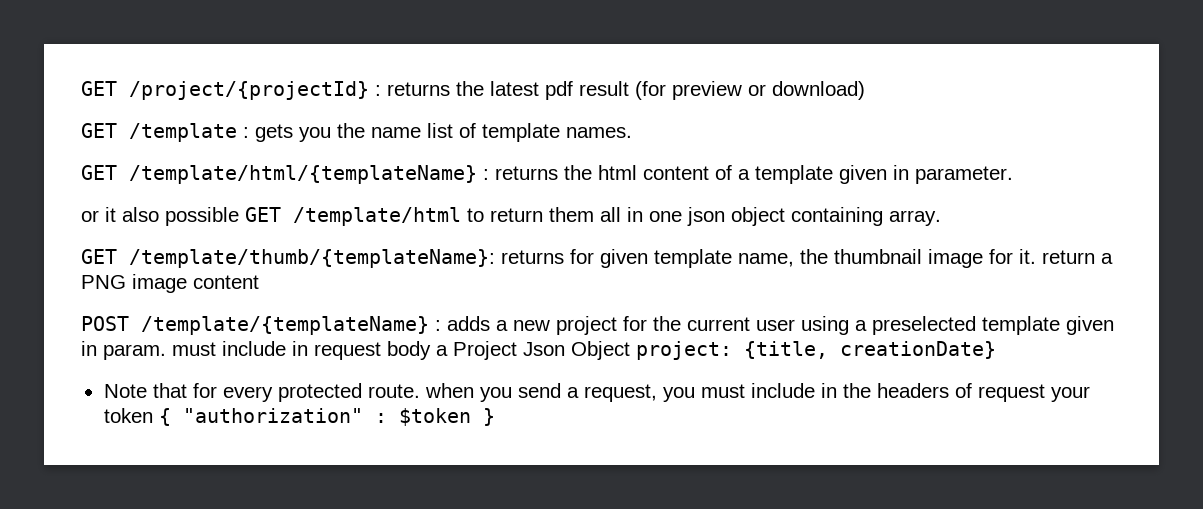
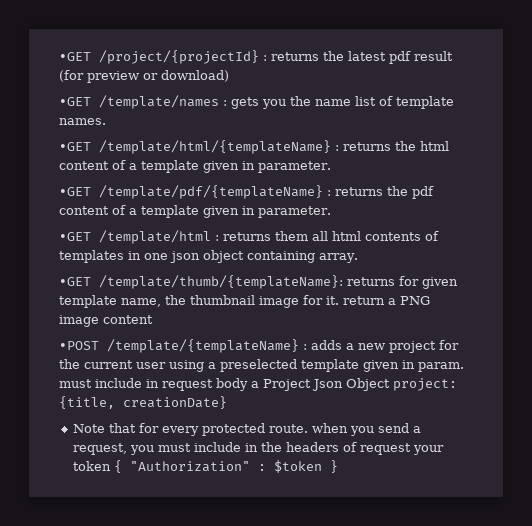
[81,81,117,96] GET -> [59,52,91,61] •GET
[81,123,237,142] GET /template -> [59,95,219,109] •GET /template/names
[81,165,117,180] GET -> [59,142,91,151] •GET
[81,207,621,226] or it also possible GET /template/html to return them all -> [59,185,434,199] [59,205,331,218] [59,230,439,244] [59,250,124,263] •GET /template/pdf/{templateName} : returns the pdf content of a template given in parameter. // •GET /template/html : returns them all html contents of templates
[81,249,117,264] GET -> [59,277,91,286] •GET
[81,316,129,331] POST -> [59,341,99,350] •POST
[182,408,363,423] "authorization" -> [129,461,250,472] "Authorization"

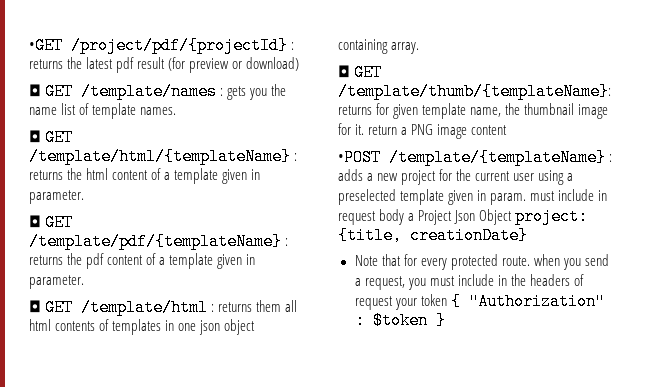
[59,50,259,64] •GET /project/{projectId} -> [29,37,288,54] •GET /project/pdf/{projectId}
[59,97,91,106] •GET -> [29,83,74,100] ◘ GET
[59,142,91,151] •GET -> [29,129,74,146] ◘ GET
[59,187,91,196] •GET -> [29,214,74,231] ◘ GET
[59,232,91,241] •GET -> [29,299,74,316] ◘ GET
[59,277,91,286] •GET -> [338,64,383,81] ◘ GET

